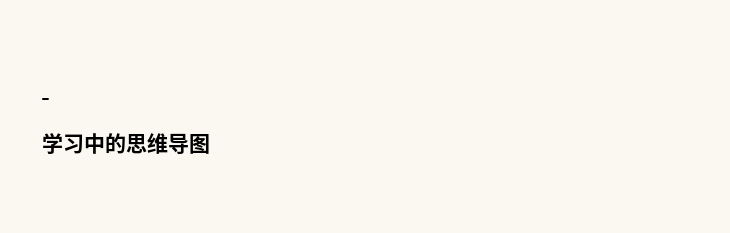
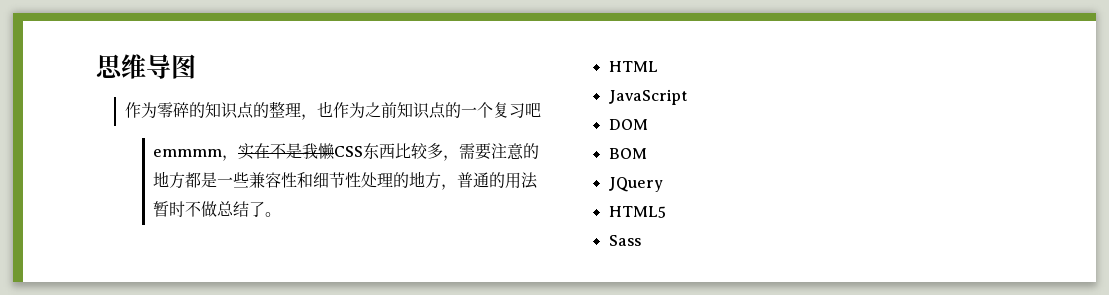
[42,98,50,104] [42,133,126,154] - // 学习中的 -> (96, 66) none
(210, 144) none -> [124,101,541,120] [153,143,540,161] [153,171,539,190] [153,201,282,217] [608,61,658,72] [608,89,688,105] [608,119,648,130] [608,148,647,159] [608,177,663,192] [608,206,666,218] [608,235,641,246] // 作为零碎的知识点的整理，也作为之前知识点的一个复习吧 // emmmm，实在不是我懒CSS东西比较多，需要注意的地方都是一些兼容性和细节性处理的地方，普通的用法暂时不做总结了。 // HTML // JavaScript // DOM // BOM // JQuery // HTML5 // Sass

